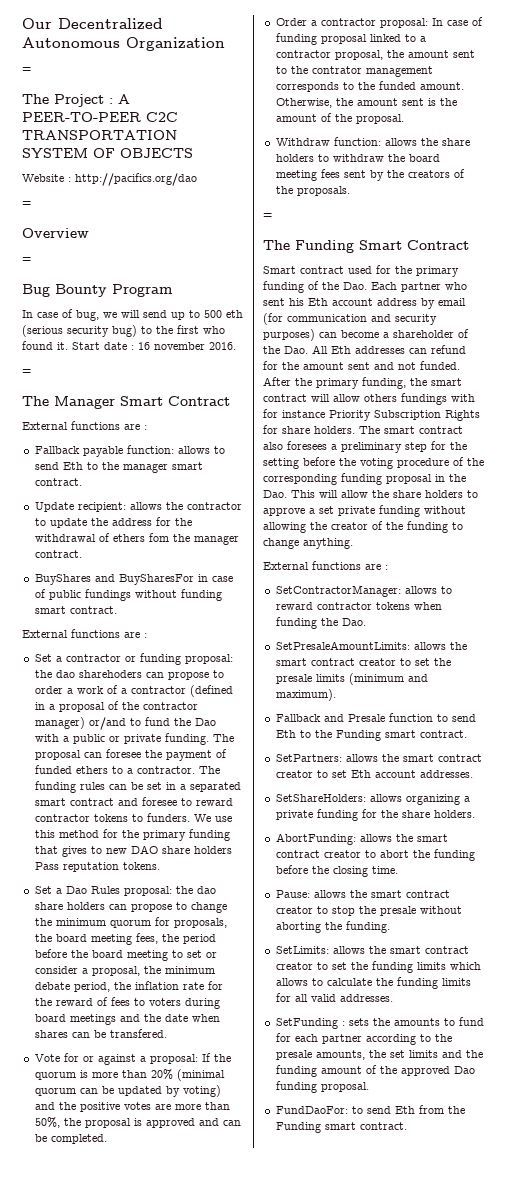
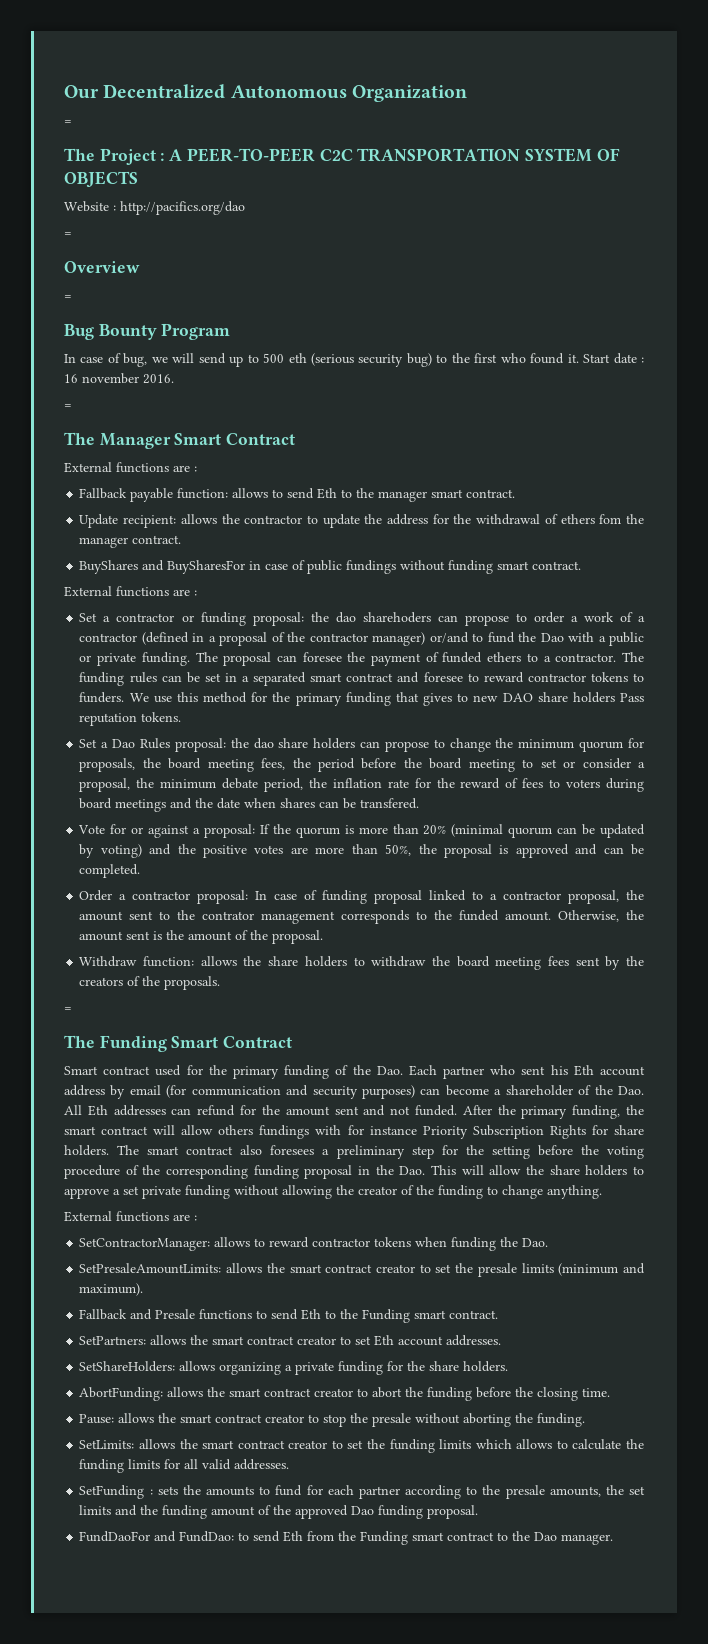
[388,713,433,722] function -> [199,1309,253,1320] functions
[275,1106,348,1114] FundDaoFor: -> [79,1531,235,1542] FundDaoFor and FundDao:
[359,1122,407,1130] contract. -> [447,1531,614,1545] contract to the Dao manager.

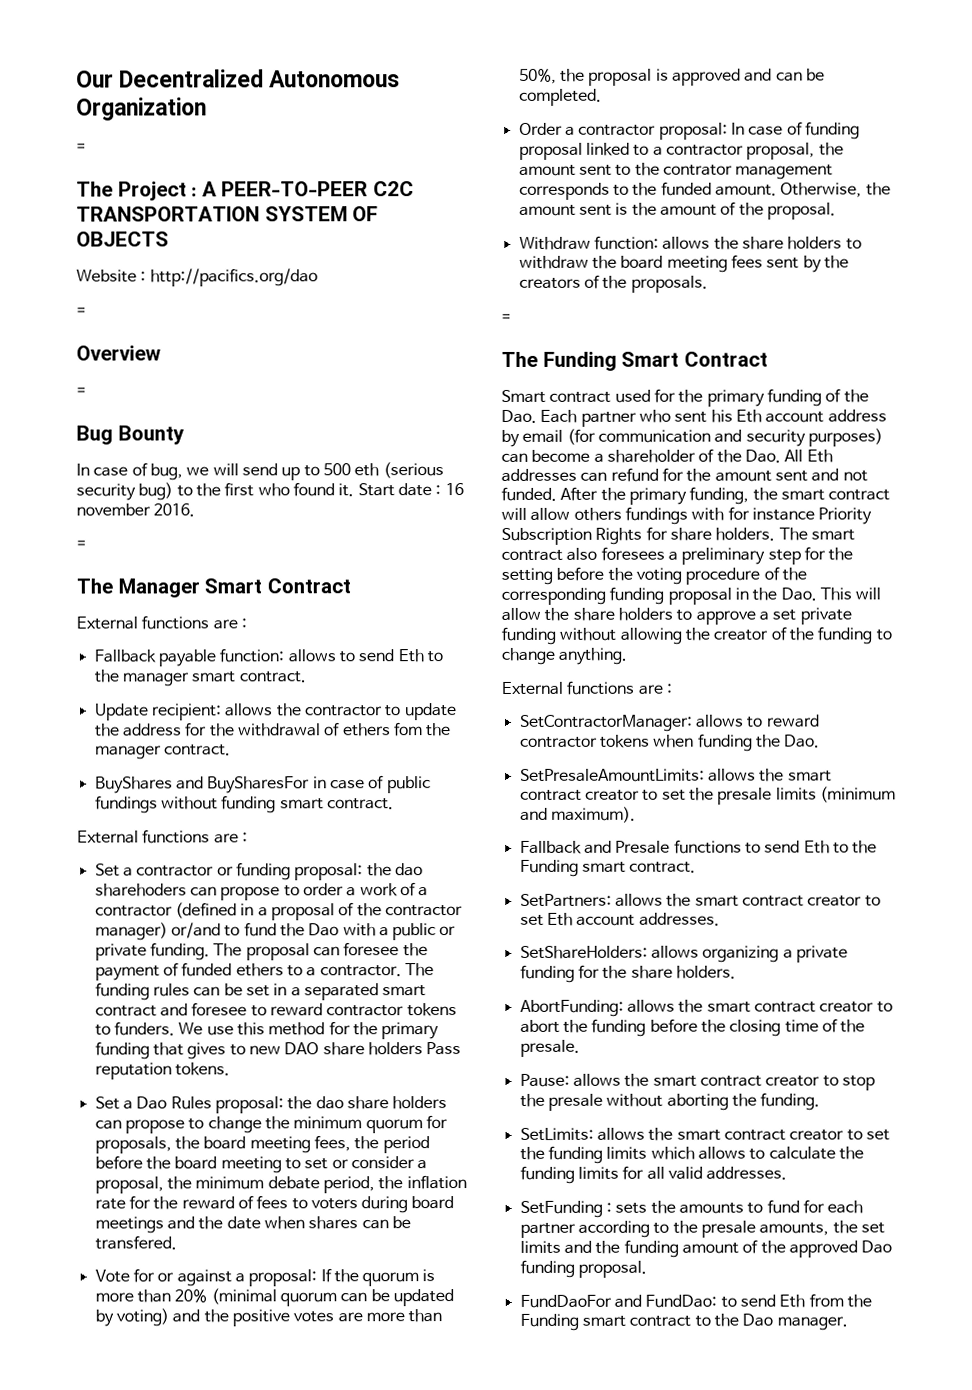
[161,323,231,340] Program -> (185, 435) none
[582,1388,611,1397] time. -> [784,1018,866,1033] [519,1039,580,1057] time of the presale.

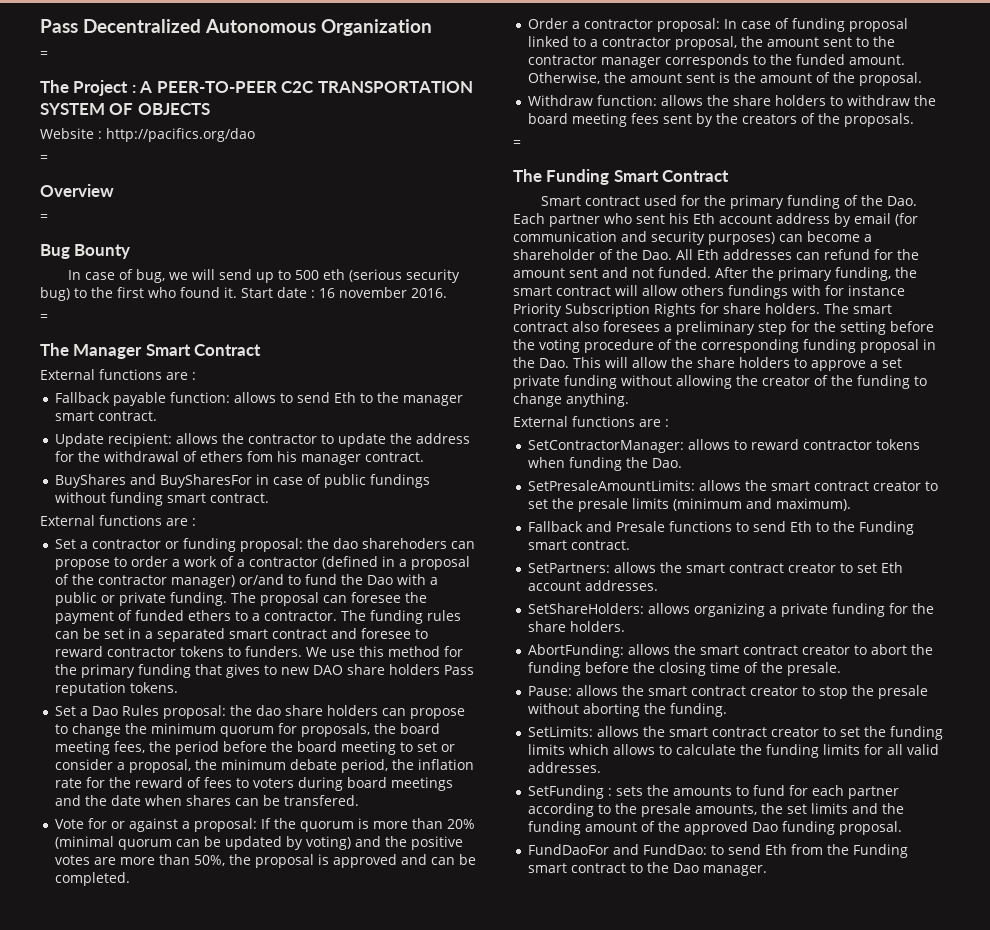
[76,70,114,88] Our -> [40,19,78,33] Pass
[426,723,452,737] the -> [276,451,297,462] his
[662,164,834,180] contrator management -> [527,55,661,68] contractor manager

